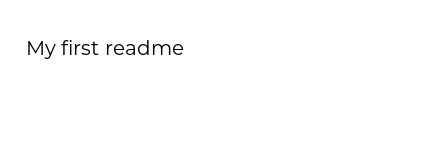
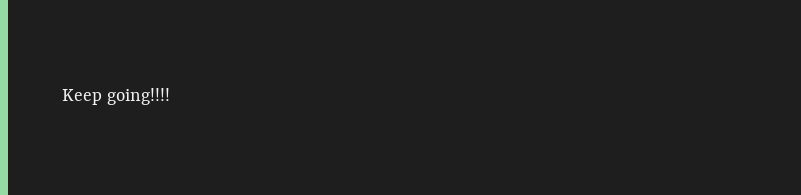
[26,40,184,59] My first readme -> [62,88,171,105] Keep going!!!!

